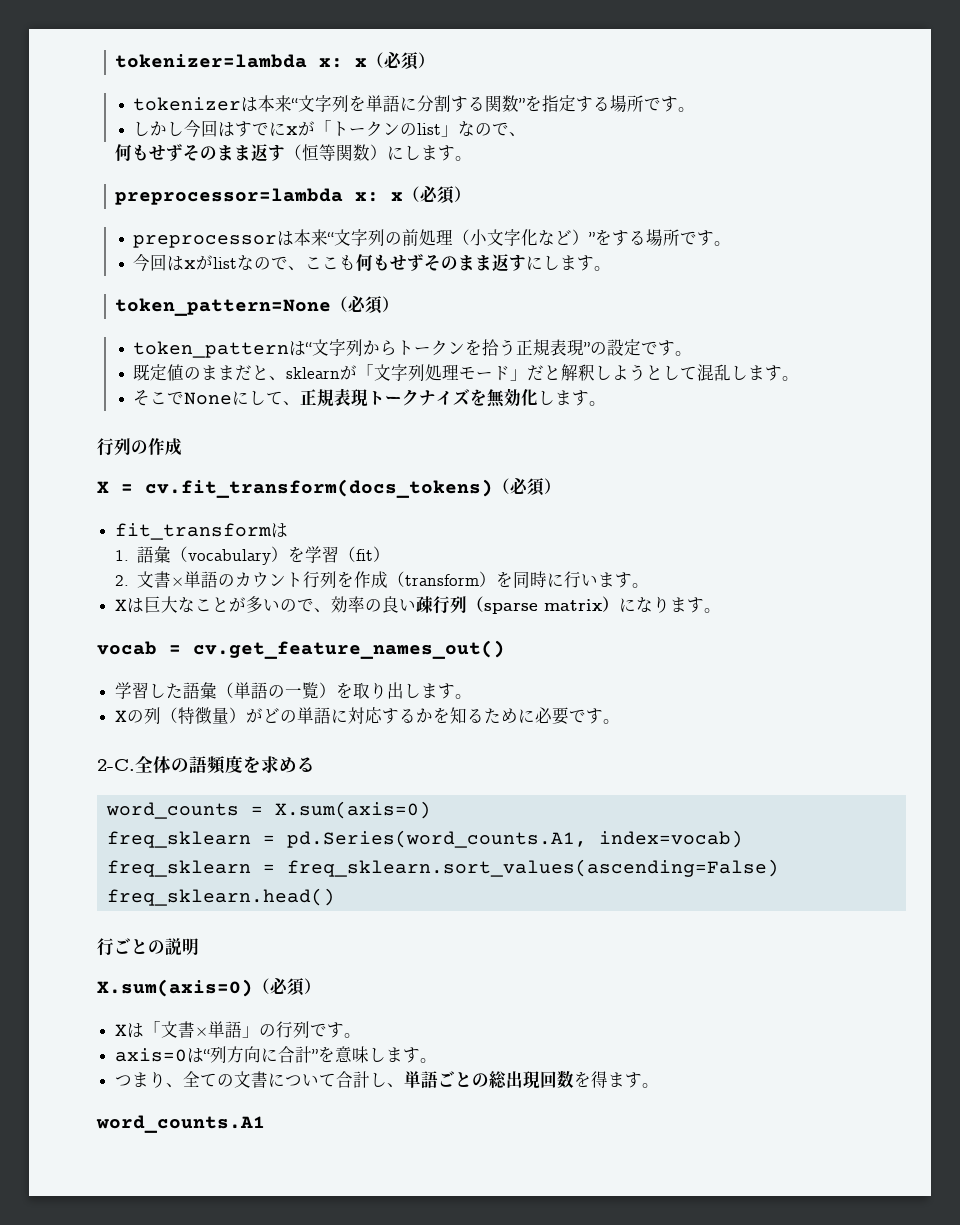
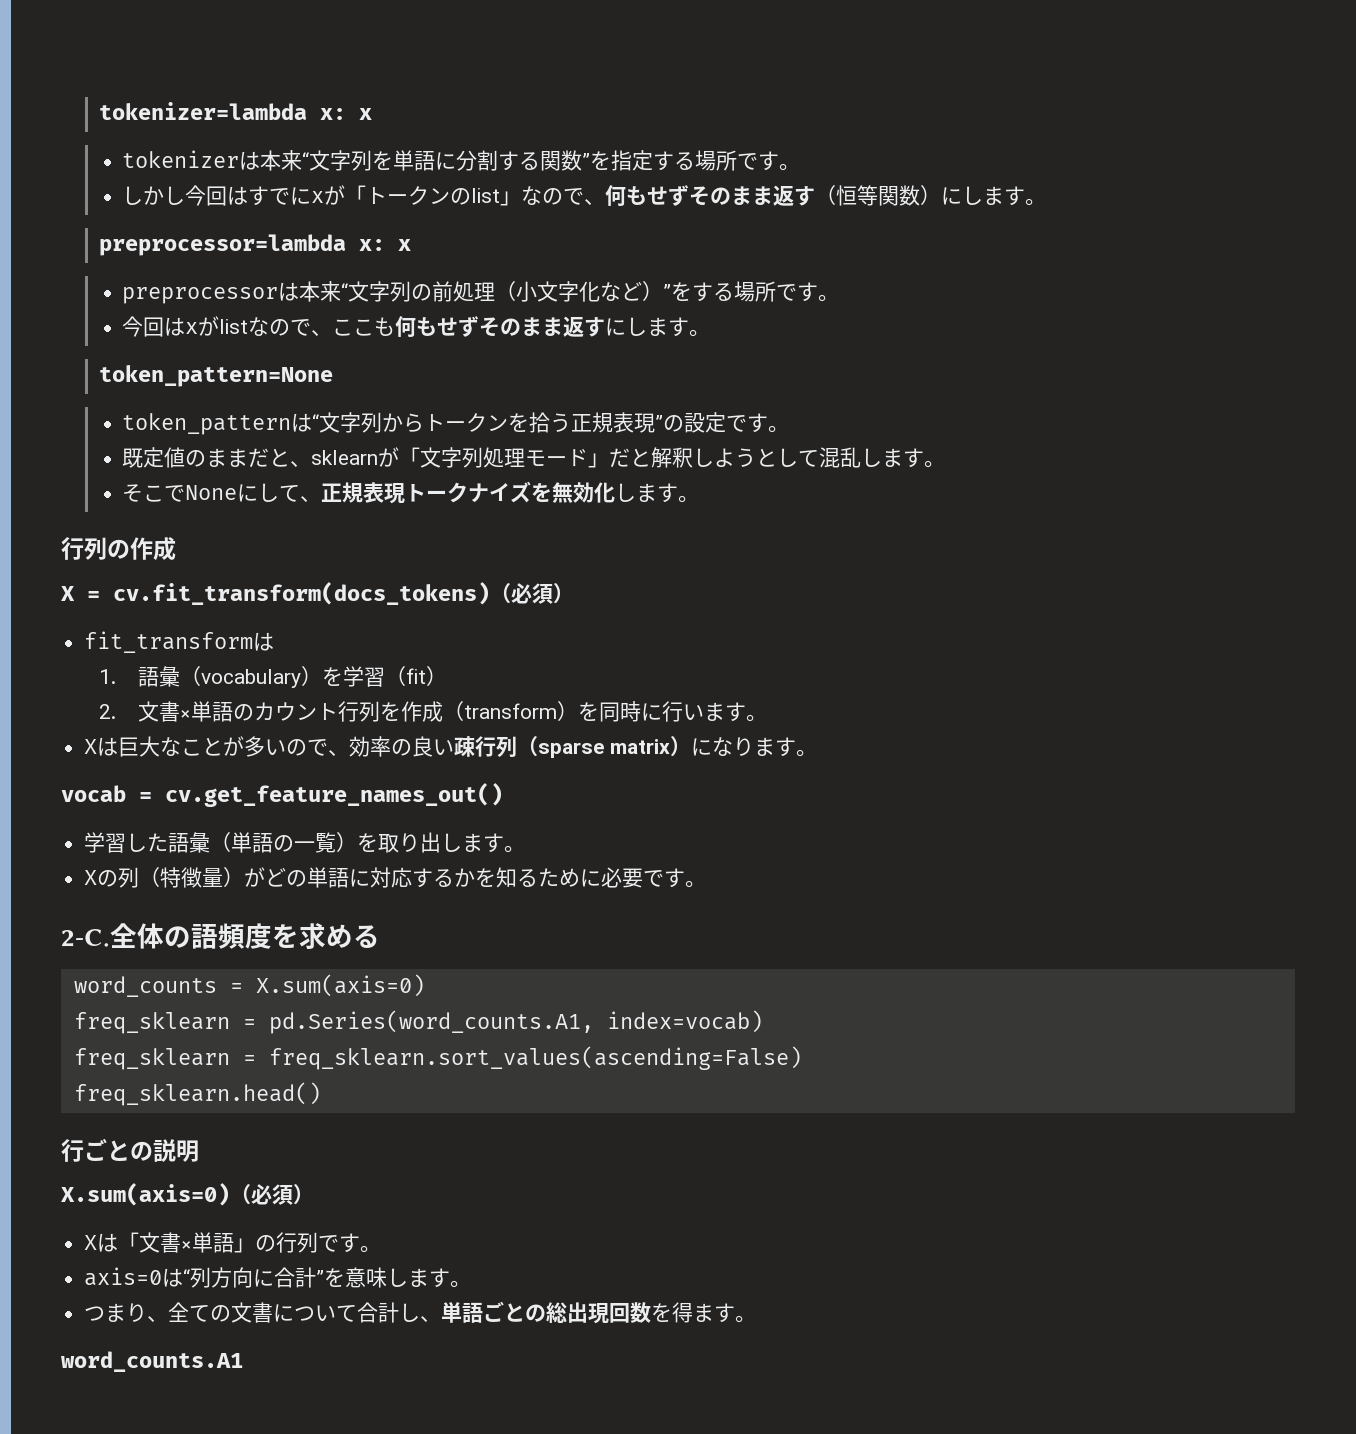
[367,52,436,70] （必須） -> (373, 114) none
(527, 134) // -> (606, 202) none
[403,186,472,204] （必須） -> (412, 245) none
[331,296,400,314] （必須） -> (334, 376) none

